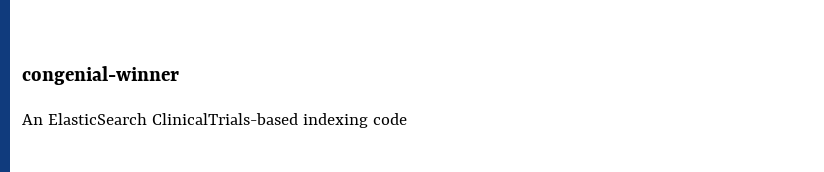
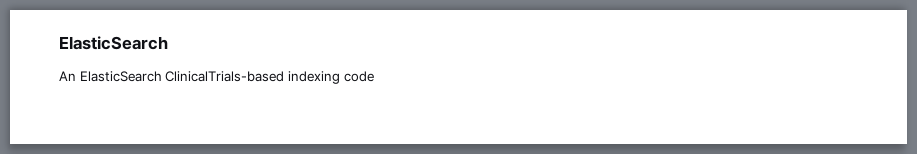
[22,66,179,85] congenial-winner -> [59,36,168,50] ElasticSearch

